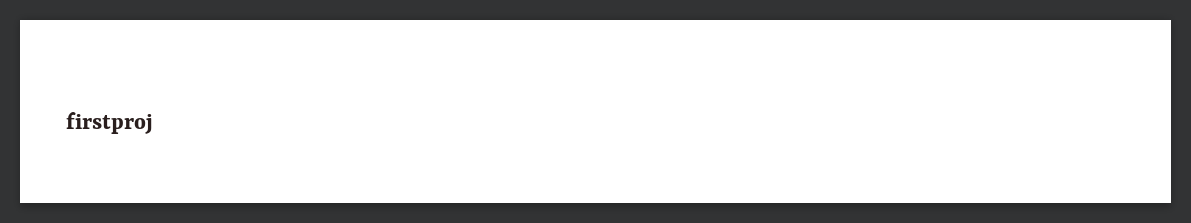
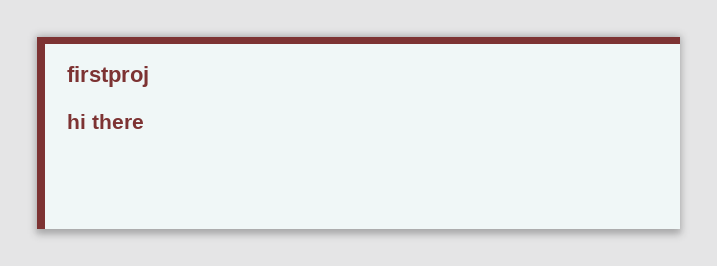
(153, 123) none -> [67,114,144,129] // hi there

